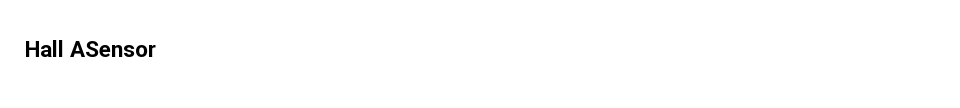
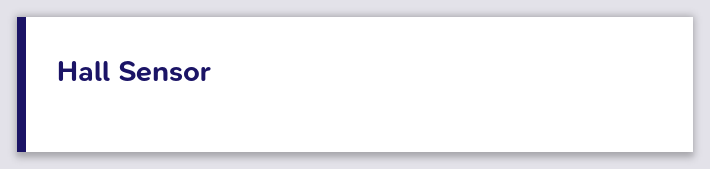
[70,41,157,57] ASensor -> [118,61,211,82] Sensor

